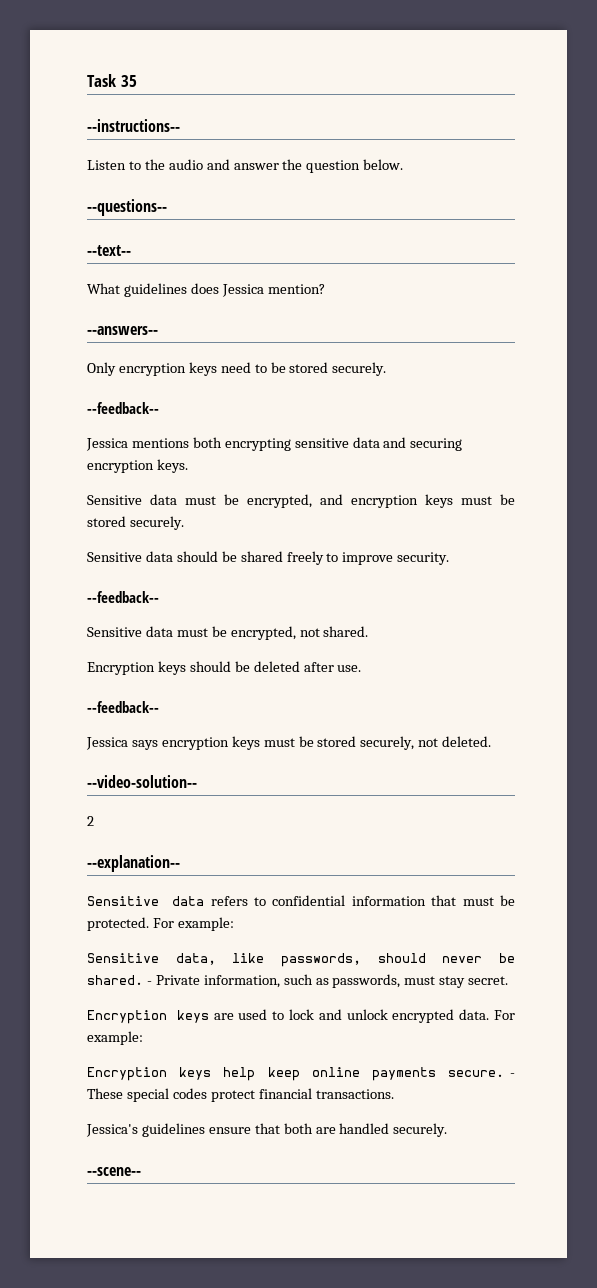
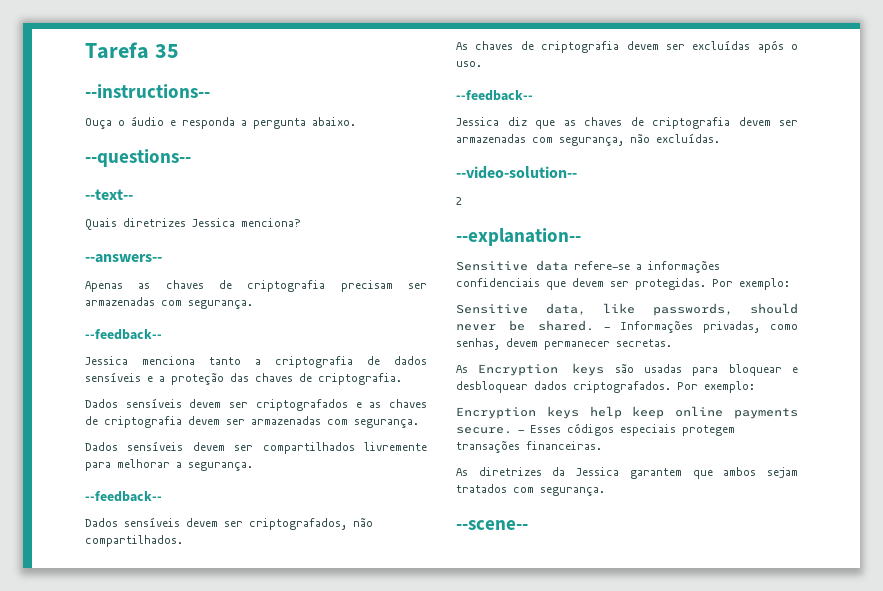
[87,74,116,87] Task -> [85,42,149,59] Tarefa
[87,159,404,173] [87,199,167,216] [87,245,131,256] [87,283,325,297] [87,326,158,335] [87,362,387,376] [87,402,159,414] [86,437,463,451] [87,459,188,473] [87,494,515,508] [87,516,184,530] [87,551,450,565] [87,591,159,603] [87,626,369,640] [87,661,362,675] [87,701,159,713] [86,736,492,750] Listen to the audio and answer the question below. // --questions-- // --text-- // What guidelines does Jessica mention? // --answers-- // Only encryption keys need to be stored securely. // --feedback-- // Jessica mentions both encrypting sensitive data and securing encryption keys. // Sensitive data must be encrypted, and encryption keys must be stored securely. // Sensitive data should be shared freely to improve security. // --feedback-- // Sensitive data must be encrypted, not shared. // Encryption keys should be deleted after use. // --feedback-- // Jessica says encryption keys must be stored securely, not deleted. -> [85,116,356,129] [85,149,191,167] [85,189,133,200] [85,218,301,230] [85,254,162,263] [85,280,427,292] [85,297,253,309] [85,329,162,340] [85,356,427,368] [85,372,402,385] [85,398,428,411] [85,416,419,428] [85,441,427,454] [85,459,253,471] [85,491,162,502] [85,517,373,530] [85,535,183,547] [456,40,798,53] [456,61,482,67] [456,90,533,101] [456,117,798,129] [456,133,720,146] Ouça o áudio e responda a pergunta abaixo. // --questions-- // --text-- // Quais diretrizes Jessica menciona? // --answers-- // Apenas as chaves de criptografia precisam ser armazenadas com segurança. // --feedback-- // Jessica menciona tanto a criptografia de dados sensíveis e a proteção das chaves de criptografia. // Dados sensíveis devem ser criptografados e as chaves de criptografia devem ser armazenadas com segurança. // Dados sensíveis devem ser compartilhados livremente para melhorar a segurança. // --feedback-- // Dados sensíveis devem ser criptografados, não compartilhados. // As chaves de criptografia devem ser excluídas após o uso. // --feedback-- // Jessica diz que as chaves de criptografia devem ser armazenadas com segurança, não excluídas.
[210,895,515,906] [87,917,234,931] refers to confidential information that must be protected. For example: -> [574,261,720,273] [456,278,790,290] refere-se a informações confidenciais que devem ser protegidas. Por exemplo:
[155,974,509,988] [87,1009,515,1024] [87,1031,143,1045] Private information, such as passwords, must stay secret. // Encryption keys are used to lock and unlock encrypted data. For example: -> [620,321,798,333] [456,338,672,350] [456,363,798,376] [456,381,755,393] Informações privadas, como senhas, devem permanecer secretas. // As Encryption keys são usadas para bloquear e desbloquear dados criptografados. Por exemplo:
[87,1088,394,1102] [86,1123,448,1137] These special codes protect financial transactions. // Jessica's guidelines ensure that both are handled securely. -> [530,423,735,436] [456,441,602,453] [456,467,798,479] [456,484,605,496] Esses códigos especiais protegem transações financeiras. // As diretrizes da Jessica garantem que ambos sejam tratados com segurança.

